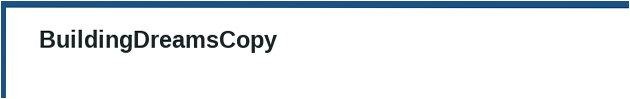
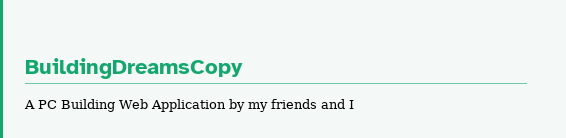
(278, 41) none -> [24,99,354,112] // A PC Building Web Application by my friends and I

